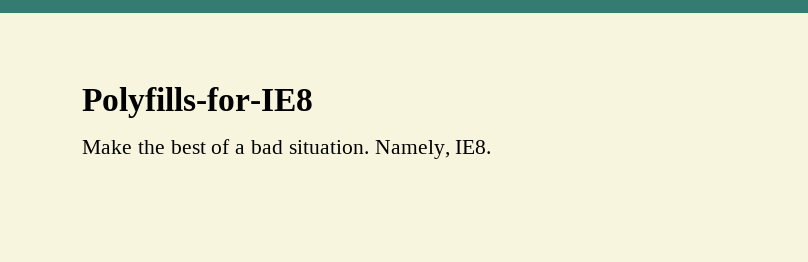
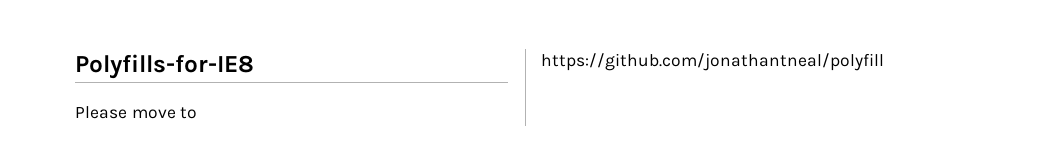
[82,139,492,159] Make the best of a bad situation. Namely, IE8. -> [75,106,198,119] [541,53,884,71] Please move to https://github.com/jonathantneal/polyfill

